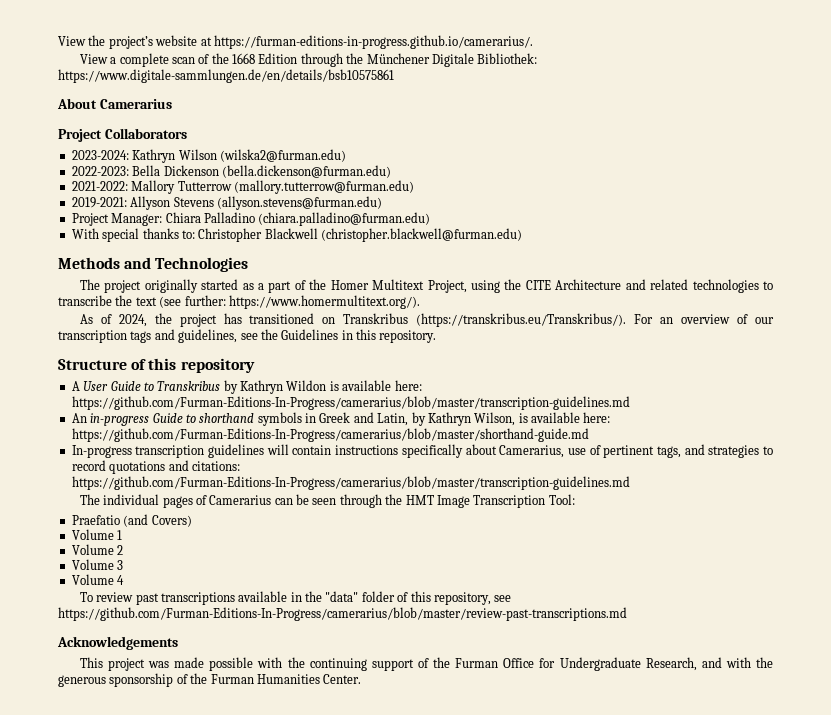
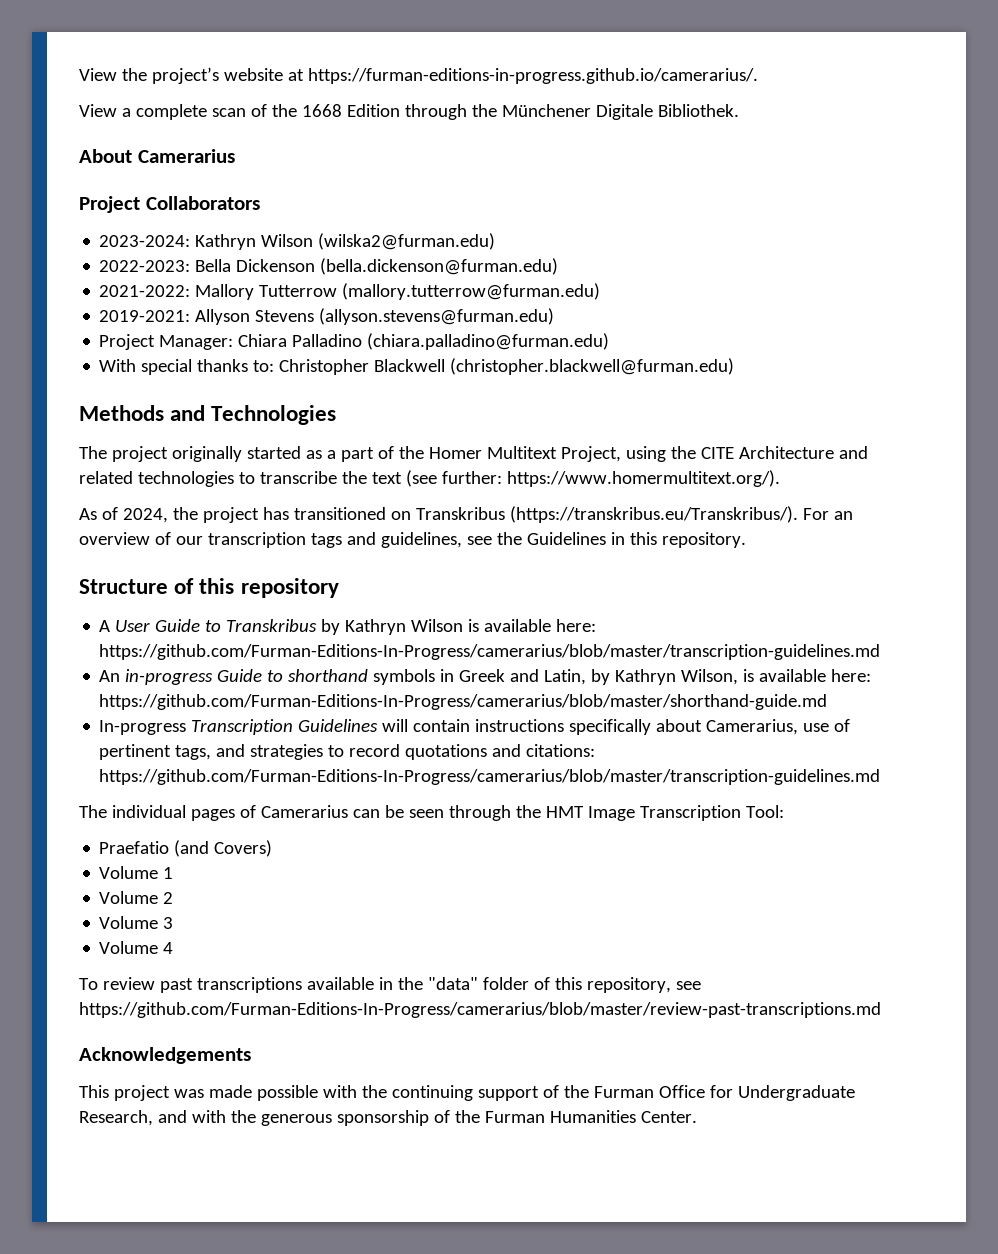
[477,53,538,64] [58,69,394,83] Bibliothek: https://www.digitale-sammlungen.de/en/details/bsb10575861 -> [657,104,739,117] Bibliothek.
[286,380,327,391] Wildon -> [411,619,464,632] Wilson
[135,444,265,458] transcription guidelines -> [191,719,379,735] Transcription Guidelines

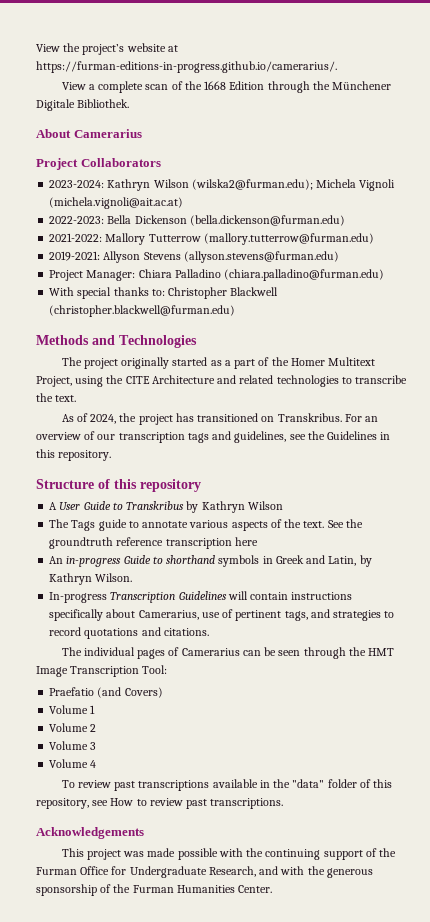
[318,233,496,250] (wilska2@furman.edu) -> [191,179,396,191] [49,197,184,209] (wilska2@furman.edu); Michela Vignoli (michela.vignoli@ait.ac.at)
[371,470,780,487] text (see further: https://www.homermultitext.org/). -> [55,395,77,402] text.
[415,506,798,523] Transkribus (https://transkribus.eu/Transkribus/). -> [277,413,342,422] Transkribus.
[468,619,597,632] [99,644,881,660] is available here: https://github.com/Furman-Editions-In-Progress/camerarius/blob/master/transcription-guidelines.md -> [49,519,363,531] [49,537,258,549] // The Tags guide to annotate various aspects of the text. See the groundtruth reference transcription here
[681,669,872,685] [99,694,828,710] Wilson, is available here: https://github.com/Furman-Editions-In-Progress/camerarius/blob/master/shorthand-guide.md -> [95,573,133,582] Wilson.
[526,744,596,757] [99,769,881,785] citations: https://github.com/Furman-Editions-In-Progress/camerarius/blob/master/transcription-guidelines.md -> [163,628,209,636] citations.
[79,1002,881,1018] https://github.com/Furman-Editions-In-Progress/camerarius/blob/master/review-past-transcriptions.md -> [110,798,284,809] How to review past transcriptions.

